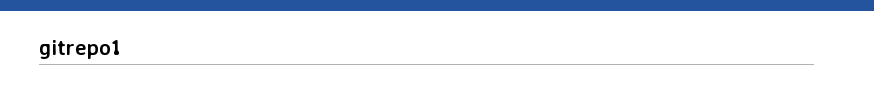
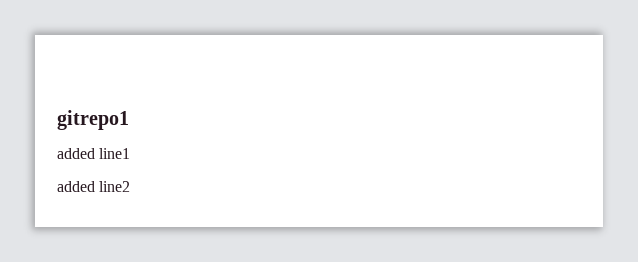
(121, 49) none -> [57,148,131,159] [57,181,131,192] // added line1 // added line2

